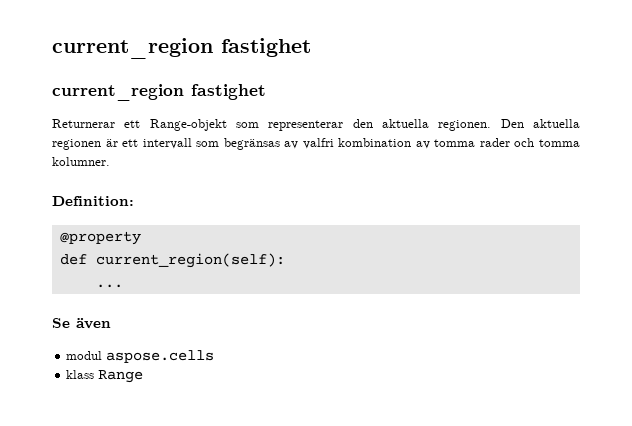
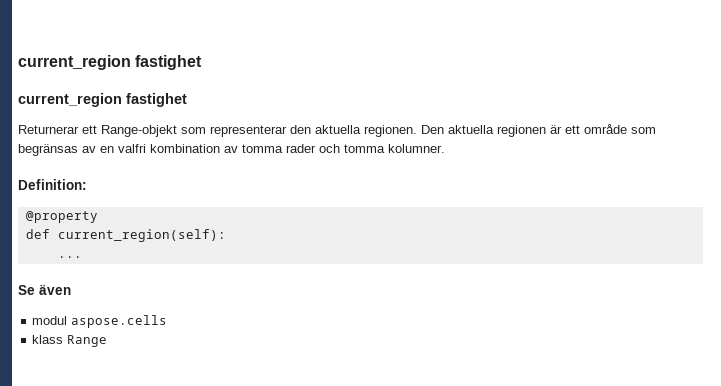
[142,138,192,149] intervall -> [584,124,627,134] område
(299, 145) none -> [100,146,114,153] en

